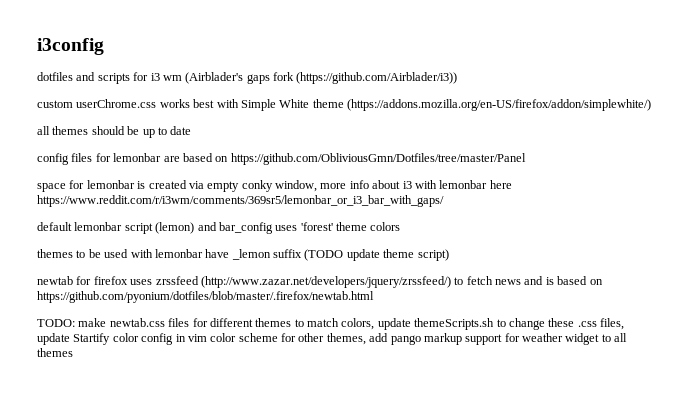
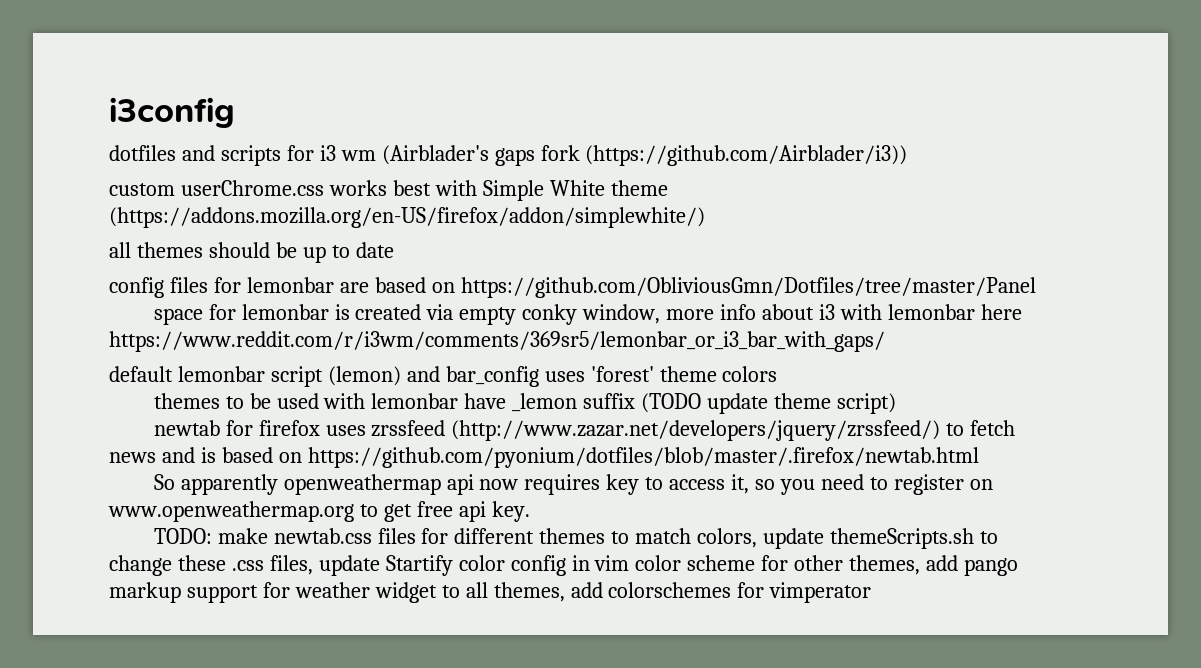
(374, 297) none -> [153,474,993,495] [108,501,530,522] // So apparently openweathermap api now requires key to access it, so you need to register on www.openweathermap.org to get free api key.
[37,348,73,357] themes -> [493,582,872,603] themes, add colorschemes for vimperator

